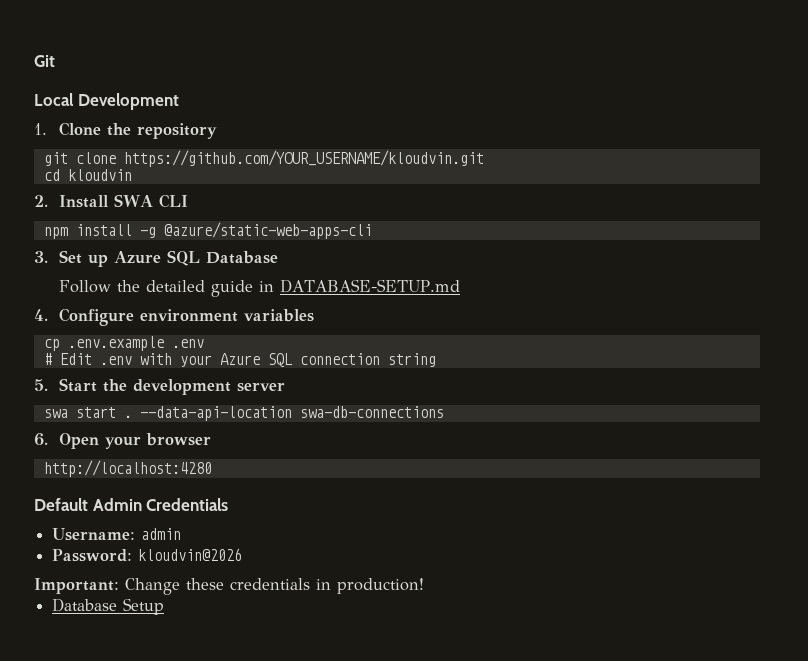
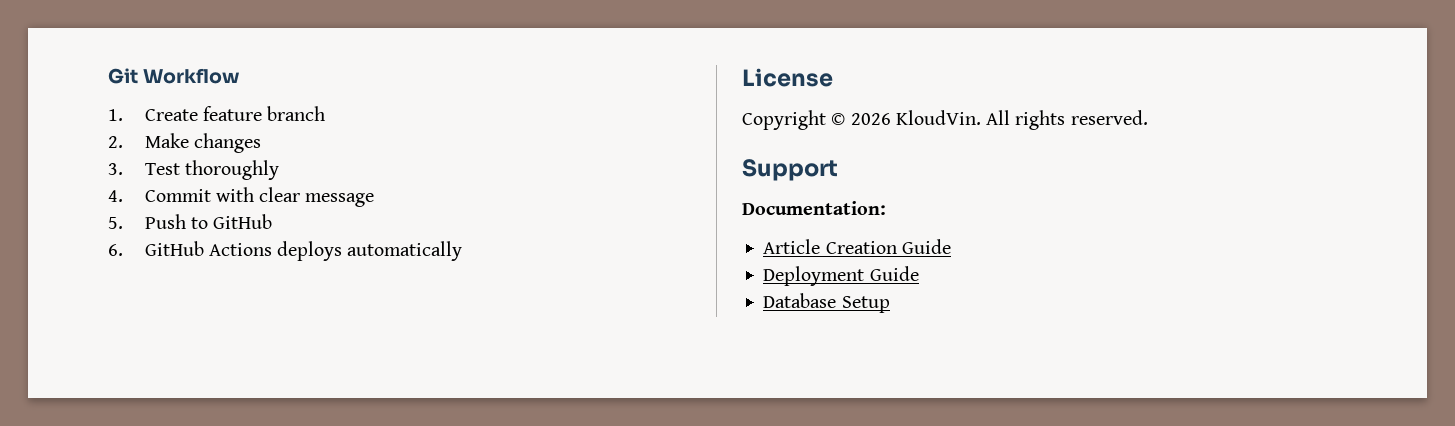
[34,93,179,110] // Local Development -> [143,68,241,84] Workflow
[59,122,218,139] [43,150,484,167] [43,169,132,181] [34,194,189,208] [43,222,372,239] [34,250,279,267] [59,279,461,297] [34,308,315,326] [43,336,204,351] [43,353,436,367] [34,378,286,395] [43,406,444,421] [34,433,212,449] [43,460,212,477] [34,498,229,511] [52,528,182,541] [52,548,243,562] [34,578,424,595] Clone the repository // git clone https://github.com/YOUR_USERNAME/kloudvin.git // cd kloudvin // 2. Install SWA CLI // npm install -g @azure/static-web-apps-cli // 3. Set up Azure SQL Database // Follow the detailed guide in DATABASE-SETUP.md // 4. Configure environment variables // cp .env.example .env // # Edit .env with your Azure SQL connection string // 5. Start the development server // swa start . --data-api-location swa-db-connections // 6. Open your browser // http://localhost:4280 // Default Admin Credentials // Username: admin // Password: kloudvin@2026 // Important: Change these credentials in production! -> [144,106,326,121] [108,133,261,153] [108,160,279,180] [108,187,375,207] [108,214,273,229] [108,241,463,261] [742,68,833,87] [742,110,1148,130] [742,159,838,181] [742,201,886,215] [763,239,951,254] [763,266,919,286] Create feature branch // 2. Make changes // 3. Test thoroughly // 4. Commit with clear message // 5. Push to GitHub // 6. GitHub Actions deploys automatically // License // Copyright © 2026 KloudVin. All rights reserved. // Support // Documentation: // Article Creation Guide // Deployment Guide

